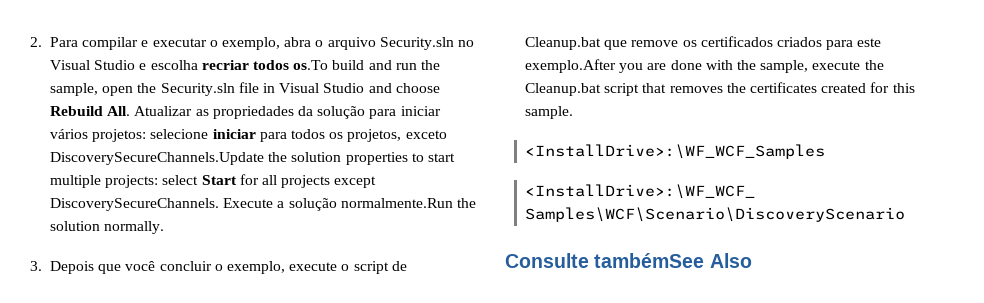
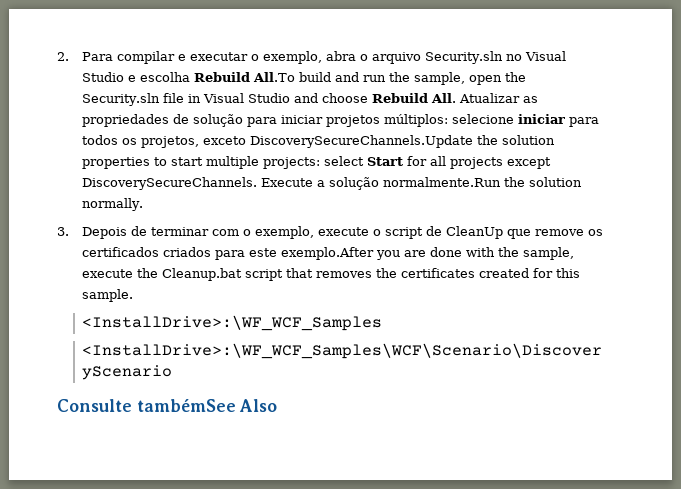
[201,60,329,70] recriar todos os.To -> [194,72,296,82] Rebuild All.To
[297,106,313,116] da -> [173,114,190,124] de
[50,129,147,142] vários projetos: -> [326,114,449,127] projetos múltiplos:
[98,261,212,274] que você concluir -> [131,226,240,236] de terminar com
[525,37,602,50] Cleanup.bat -> [446,226,504,239] CleanUp

